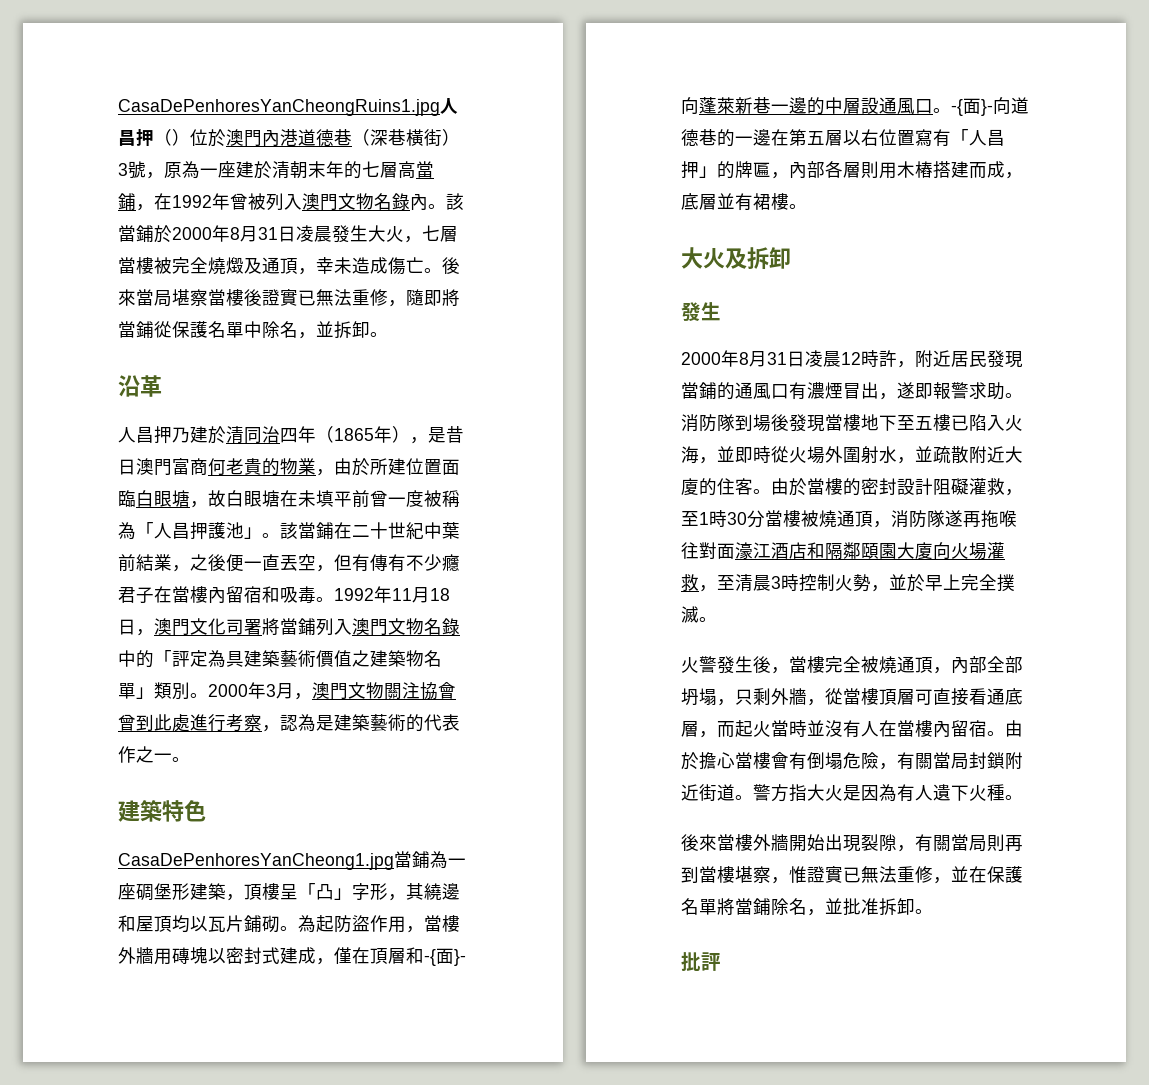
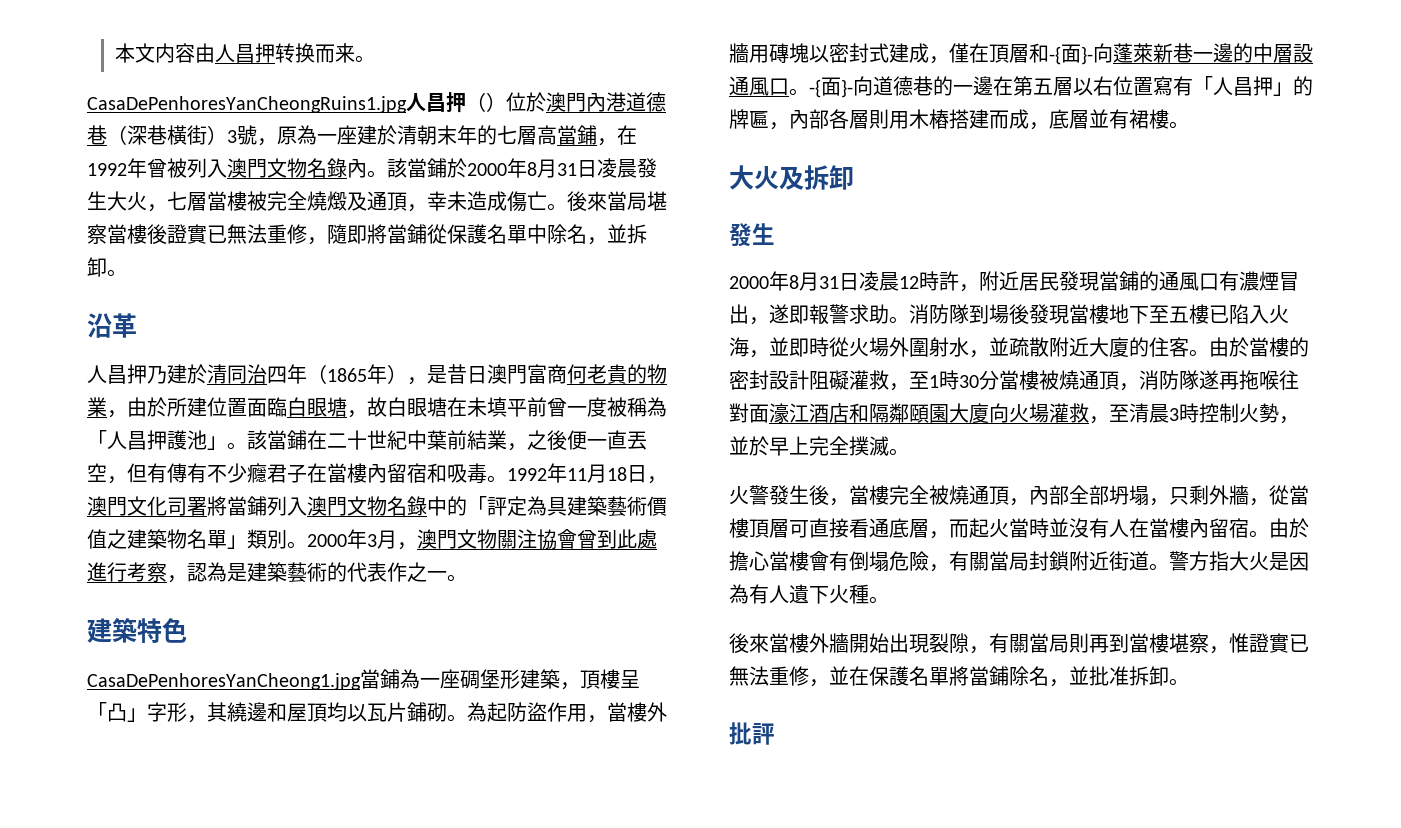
(118, 107) none -> [114,43,375,63] 本文内容由人昌押转换而来。 //

